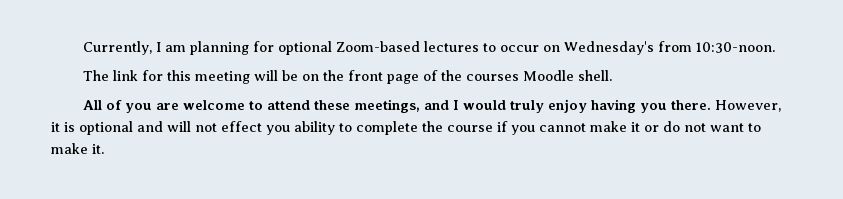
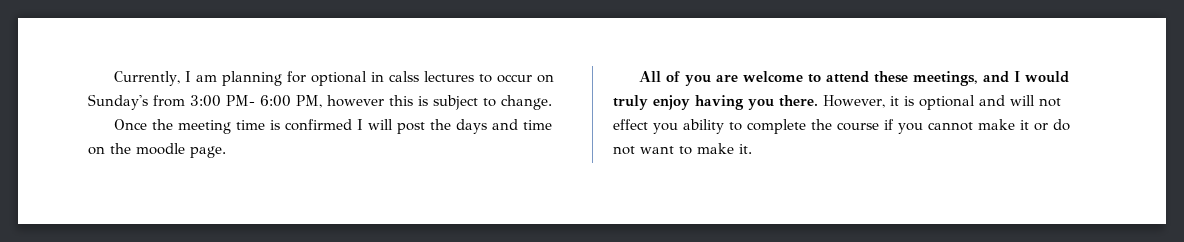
[335,41,420,52] Zoom-based -> [370,71,419,82] in calss
[563,41,775,55] [82,70,612,84] Wednesday's from 10:30-noon. // The link for this meeting will be on the front page of the courses Moodle shell. -> [88,94,552,110] [113,119,552,134] [88,143,226,158] Sunday's from 3:00 PM- 6:00 PM, however this is subject to change. // Once the meeting time is confirmed I will post the days and time on the moodle page.

